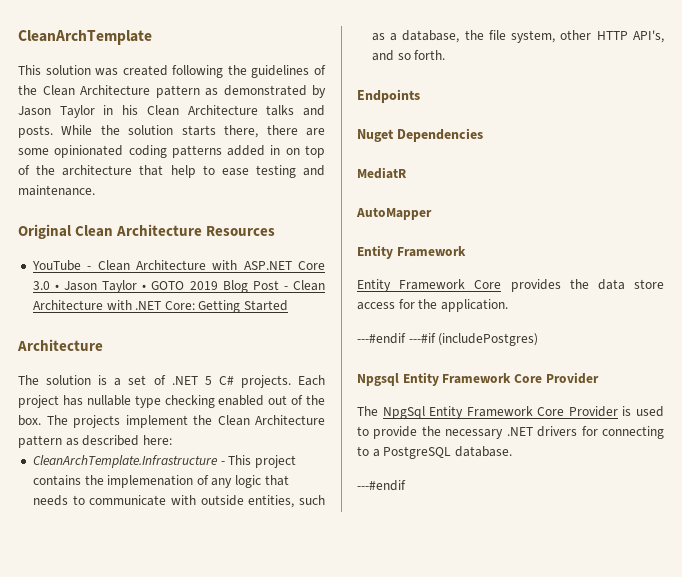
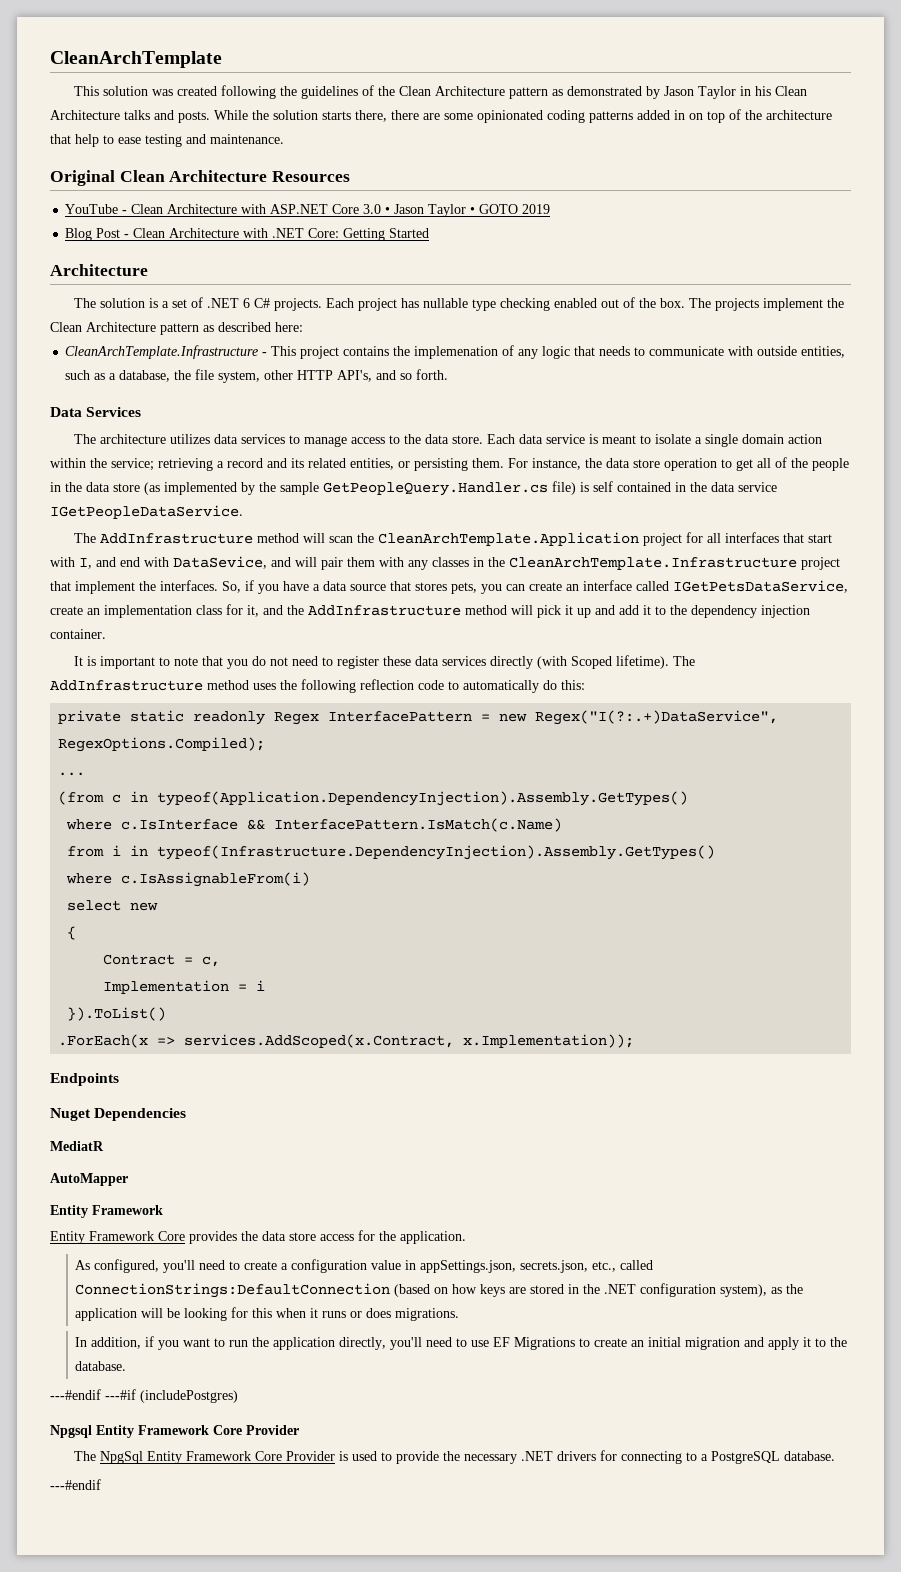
(218, 285) none -> (551, 209) //
[204,376,212,385] 5 -> [242,298,250,308] 6
(446, 55) none -> [50,407,142,417] [73,434,822,447] [50,457,849,471] [50,481,777,496] [50,505,243,519] [73,532,832,546] [50,556,840,570] [50,580,848,594] [50,604,810,618] [50,629,106,639] [73,655,695,669] [50,679,585,693] [58,710,779,725] [58,737,266,752] [58,772,86,776] [58,791,689,806] [66,818,563,832] [67,845,716,860] [66,872,311,887] [67,900,159,911] [67,926,77,940] [103,954,221,967] [103,980,266,994] [67,1007,167,1021] [58,1034,635,1048] // Data Services // The architecture utilizes data services to manage access to the data store. Each data service is meant to isolate a single domain action within the service; retrieving a record and its related entities, or persisting them. For instance, the data store operation to get all of the people in the data store (as implemented by the sample GetPeopleQuery.Handler.cs file) is self contained in the data service IGetPeopleDataService. // The AddInfrastructure method will scan the CleanArchTemplate.Application project for all interfaces that start with I, and end with DataSevice, and will pair them with any classes in the CleanArchTemplate.Infrastructure project that implement the interfaces. So, if you have a data source that stores pets, you can create an interface called IGetPetsDataService, create an implementation class for it, and the AddInfrastructure method will pick it up and add it to the dependency injection container. // It is important to note that you do not need to register these data services directly (with Scoped lifetime). The AddInfrastructure method uses the following reflection code to automatically do this: // private static readonly Regex InterfacePattern = new Regex("I(?:.+)DataService", RegexOptions.Compiled); // ... // (from c in typeof(Application.DependencyInjection).Assembly.GetTypes() // where c.IsInterface && InterfacePattern.IsMatch(c.Name) // from i in typeof(Infrastructure.DependencyInjection).Assembly.GetTypes() // where c.IsAssignableFrom(i) // select new // { // Contract = c, // Implementation = i // }).ToList() // .ForEach(x => services.AddScoped(x.Contract, x.Implementation));
(508, 305) none -> [75,1259,654,1273] [75,1283,804,1298] [75,1307,460,1321] [75,1336,848,1350] [75,1361,127,1371] // As configured, you'll need to create a configuration value in appSettings.json, secrets.json, etc., called ConnectionStrings:DefaultConnection (based on how keys are stored in the .NET configuration system), as the application will be looking for this when it runs or does migrations. // In addition, if you want to run the application directly, you'll need to use EF Migrations to create an initial migration and apply it to the database.

